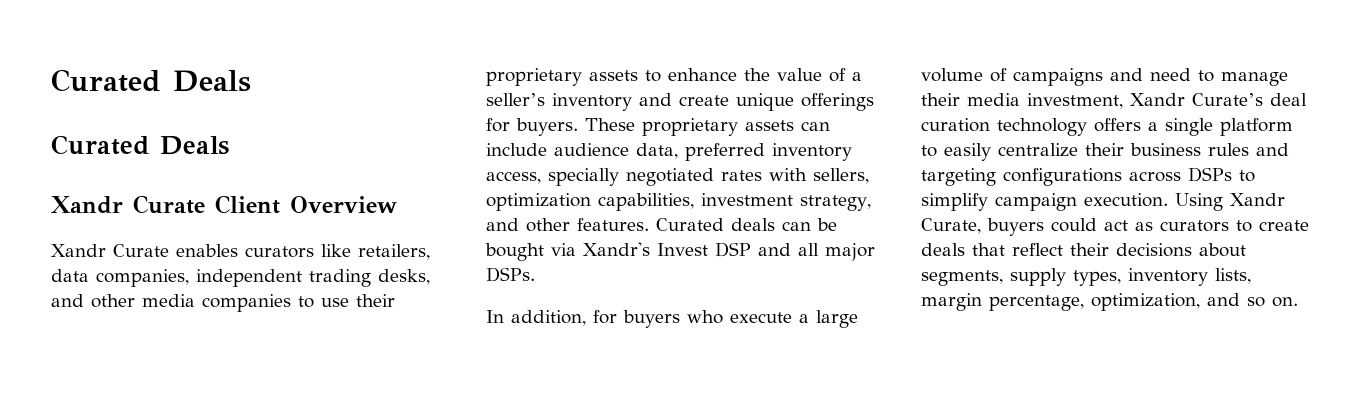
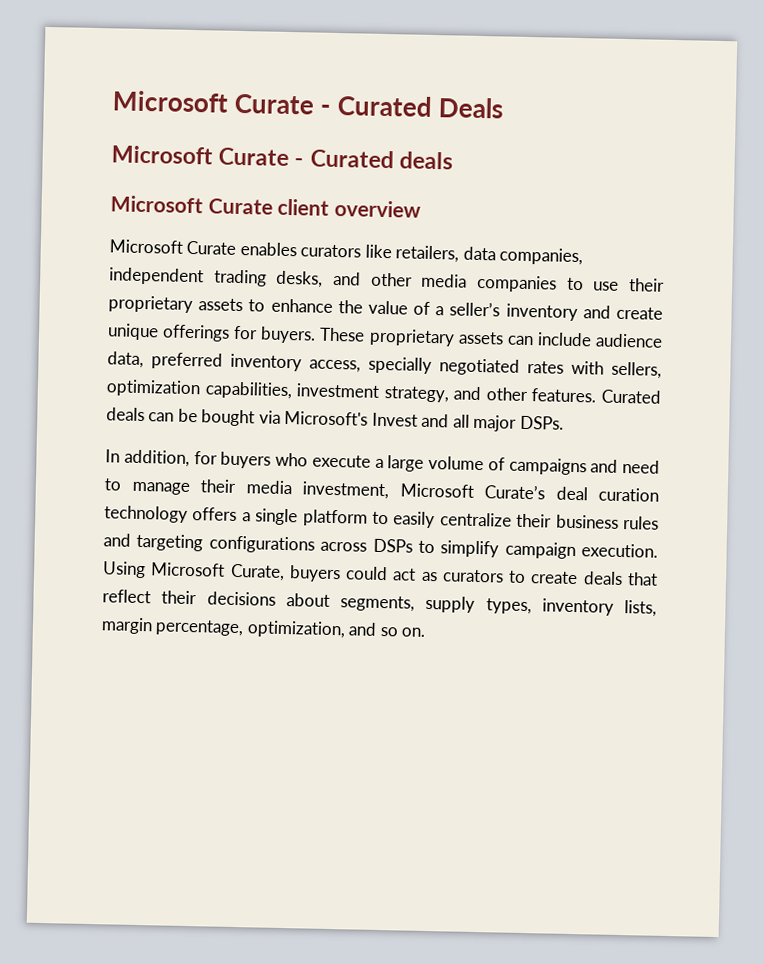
[51,69,251,92] [51,135,229,155] [51,195,397,214] [51,244,106,257] Curated Deals // Curated Deals // Xandr Curate Client Overview // Xandr -> [112,90,504,119] [111,145,453,170] [110,195,421,218] [109,239,183,254] Microsoft Curate - Curated Deals // Microsoft Curate - Curated deals // Microsoft Curate client overview // Microsoft
[583,242,751,257] Xandr's Invest DSP -> [284,410,418,427] Microsoft's Invest
[1130,93,1185,106] Xandr -> [399,483,474,498] Microsoft
[1230,193,1285,206] Xandr -> [151,562,226,577] Microsoft

